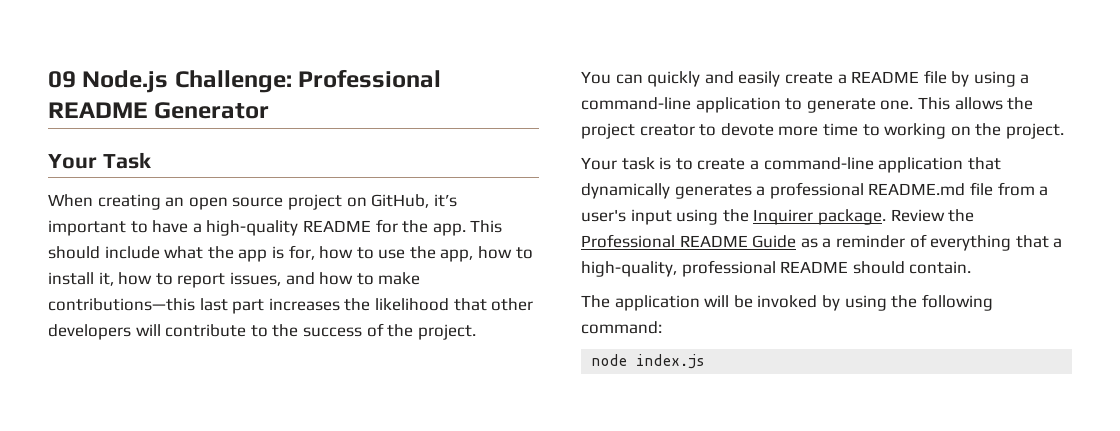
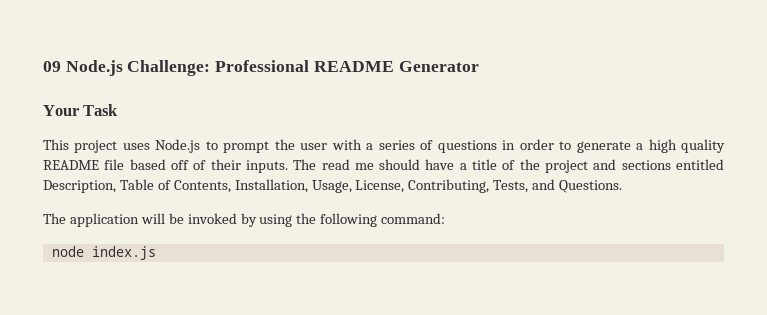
[48,194,457,210] [48,219,503,236] [48,245,533,262] [48,272,421,288] [48,298,534,314] [48,323,476,340] [581,70,1030,87] [581,97,1034,113] [581,123,1064,139] [581,157,1001,173] [581,182,1049,199] [581,209,975,225] [581,234,1063,251] [581,260,972,277] When creating an open source project on GitHub, it’s important to have a high-quality README for the app. This should include what the app is for, how to use the app, how to install it, how to report issues, and how to make contributions—this last part increases the likelihood that other developers will contribute to the success of the project. // You can quickly and easily create a README file by using a command-line application to generate one. This allows the project creator to devote more time to working on the project. // Your task is to create a command-line application that dynamically generates a professional README.md file from a user's input using the Inquirer package. Review the Professional README Guide as a reminder of everything that a high-quality, professional README should contain. -> [43,139,726,153] [43,159,724,173] [43,179,623,193] This project uses Node.js to prompt the user with a series of questions in order to generate a high quality README file based off of their inputs. The read me should have a title of the project and sections entitled Description, Table of Contents, Installation, Usage, License, Contributing, Tests, and Questions.

